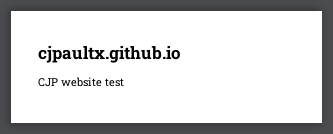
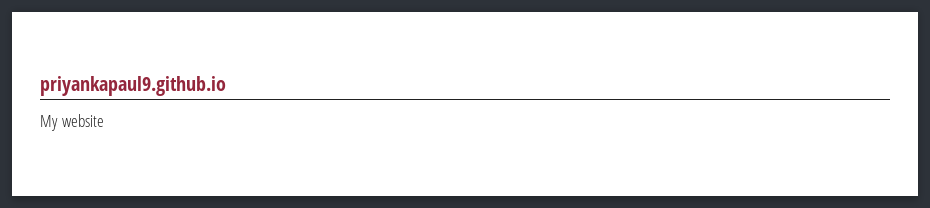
[38,46,181,63] [38,77,124,87] cjpaultx.github.io // CJP website test -> [40,76,226,96] [40,114,104,131] priyankapaul9.github.io // My website

